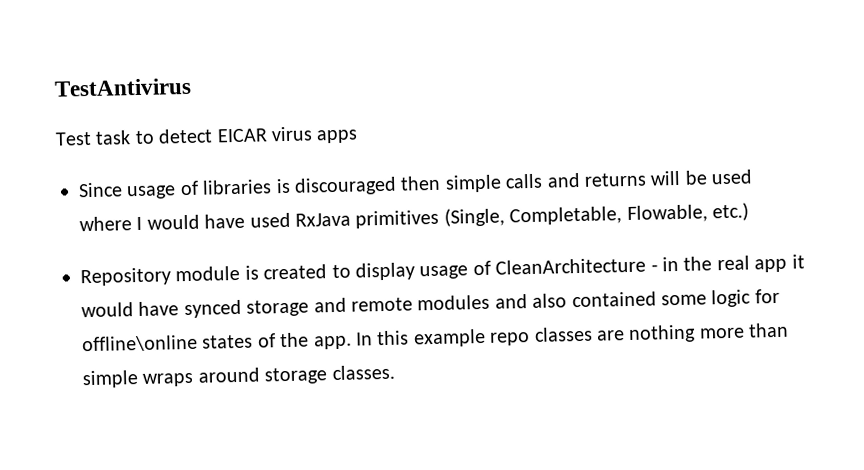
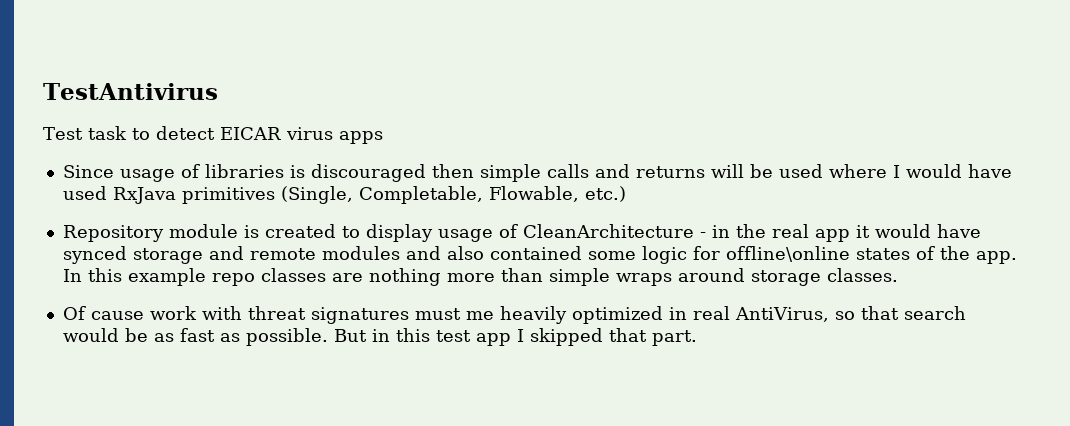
(395, 372) none -> [62,306,966,324] [62,328,697,346] // Of cause work with threat signatures must me heavily optimized in real AntiVirus, so that search would be as fast as possible. But in this test app I skipped that part.

